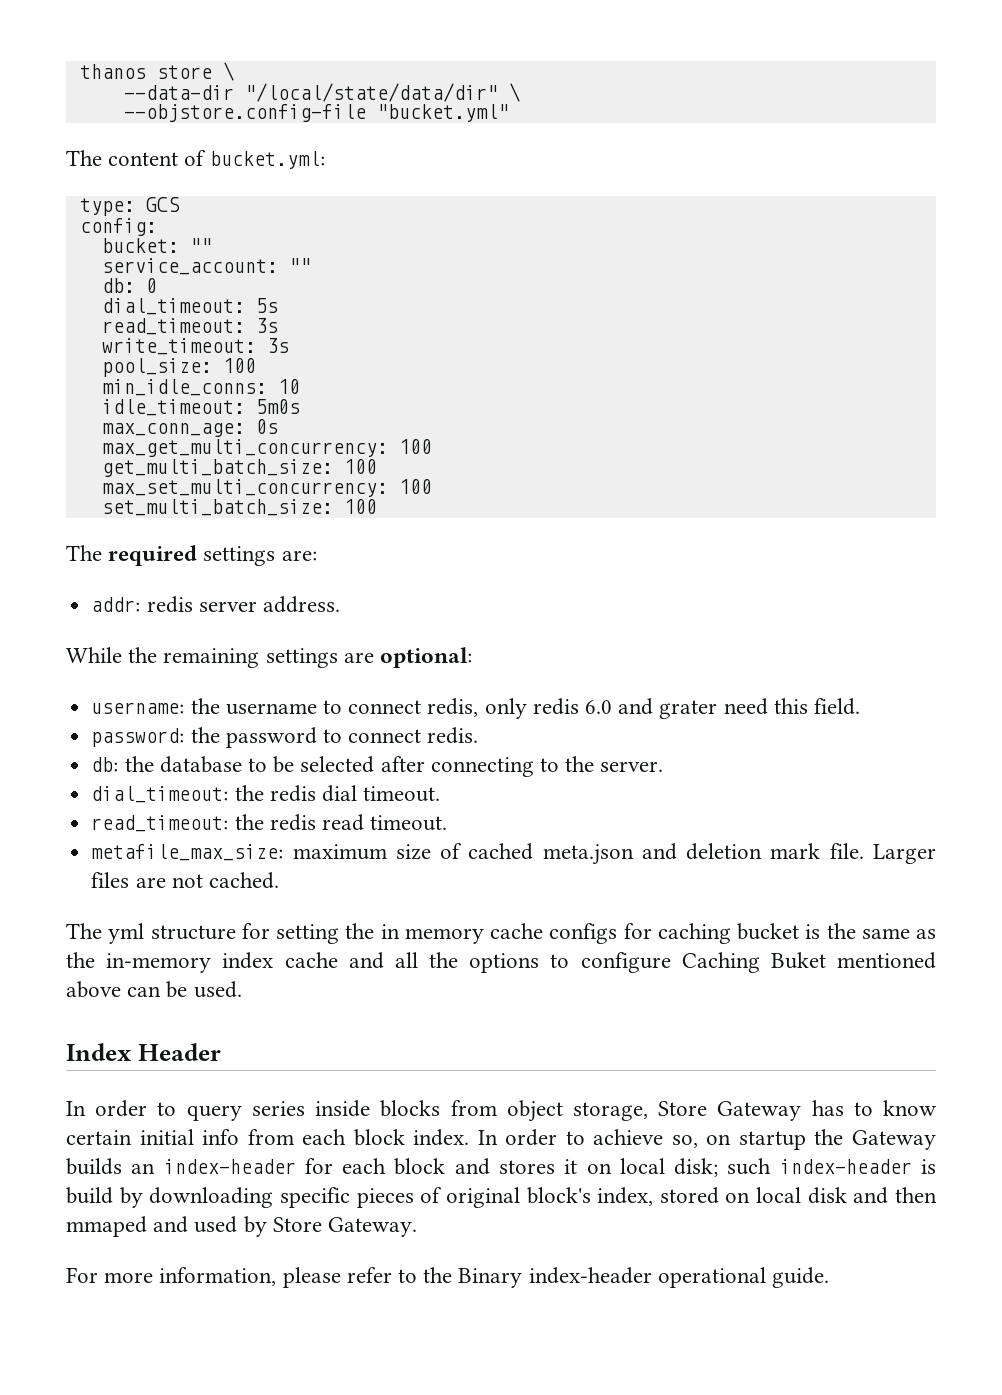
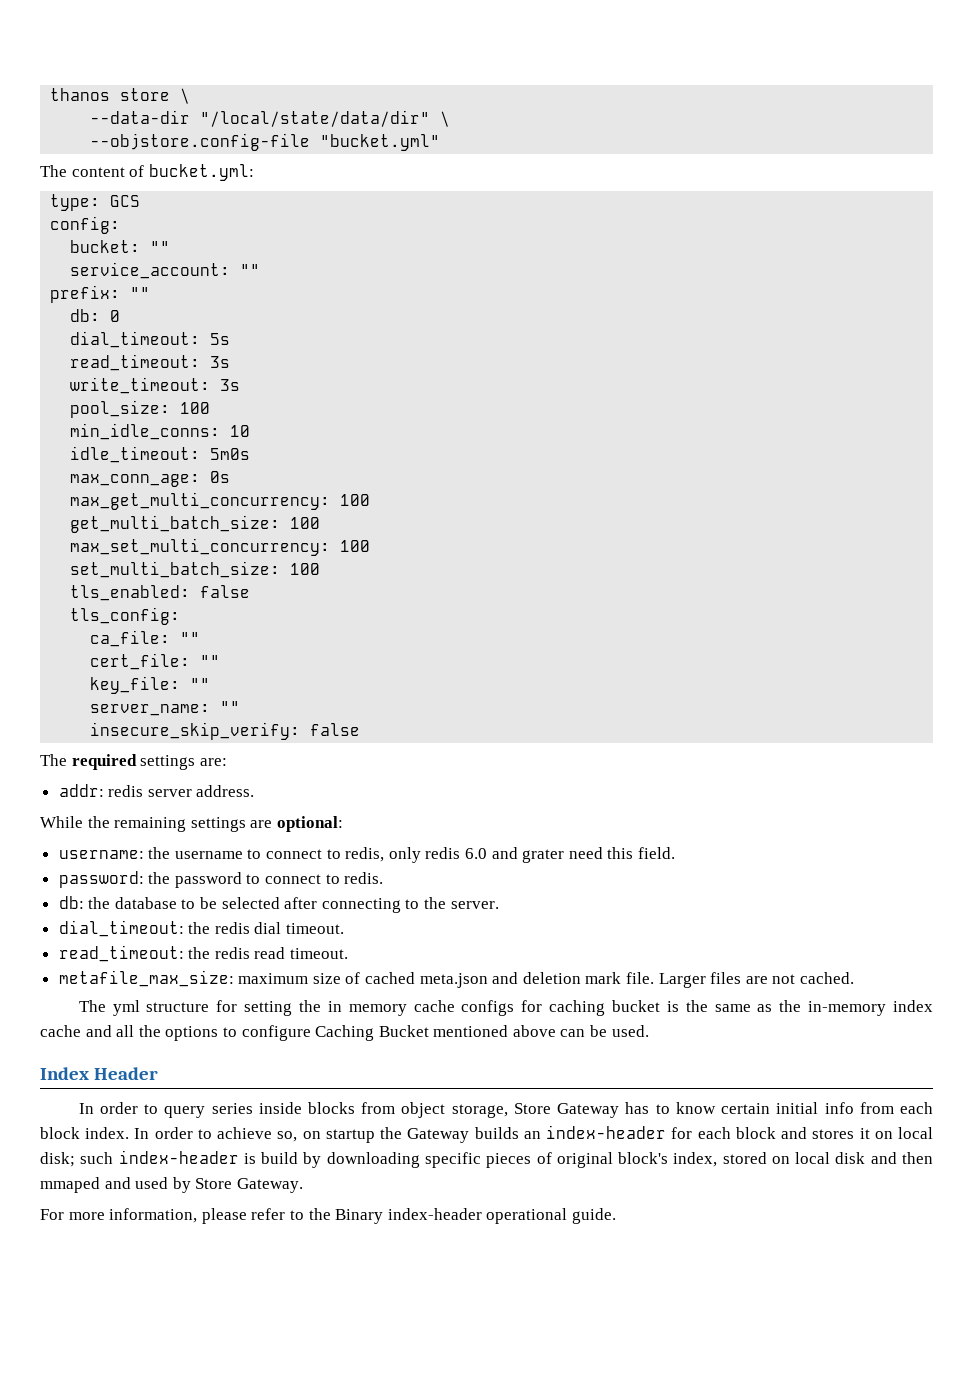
(311, 265) none -> [50,285,151,303] // prefix: ""
(377, 506) none -> [70,585,251,601] [70,607,181,625] [90,630,201,647] [90,653,221,670] [90,676,211,694] [90,701,241,716] [90,722,361,740] // tls_enabled: false // tls_config: // ca_file: "" // cert_file: "" // key_file: "" // server_name: "" // insecure_skip_verify: false
(422, 707) none -> [326,849,341,859] to
(422, 736) none -> [325,874,340,884] to
[770,952,826,969] Buket -> [378,1025,429,1037] Bucket

